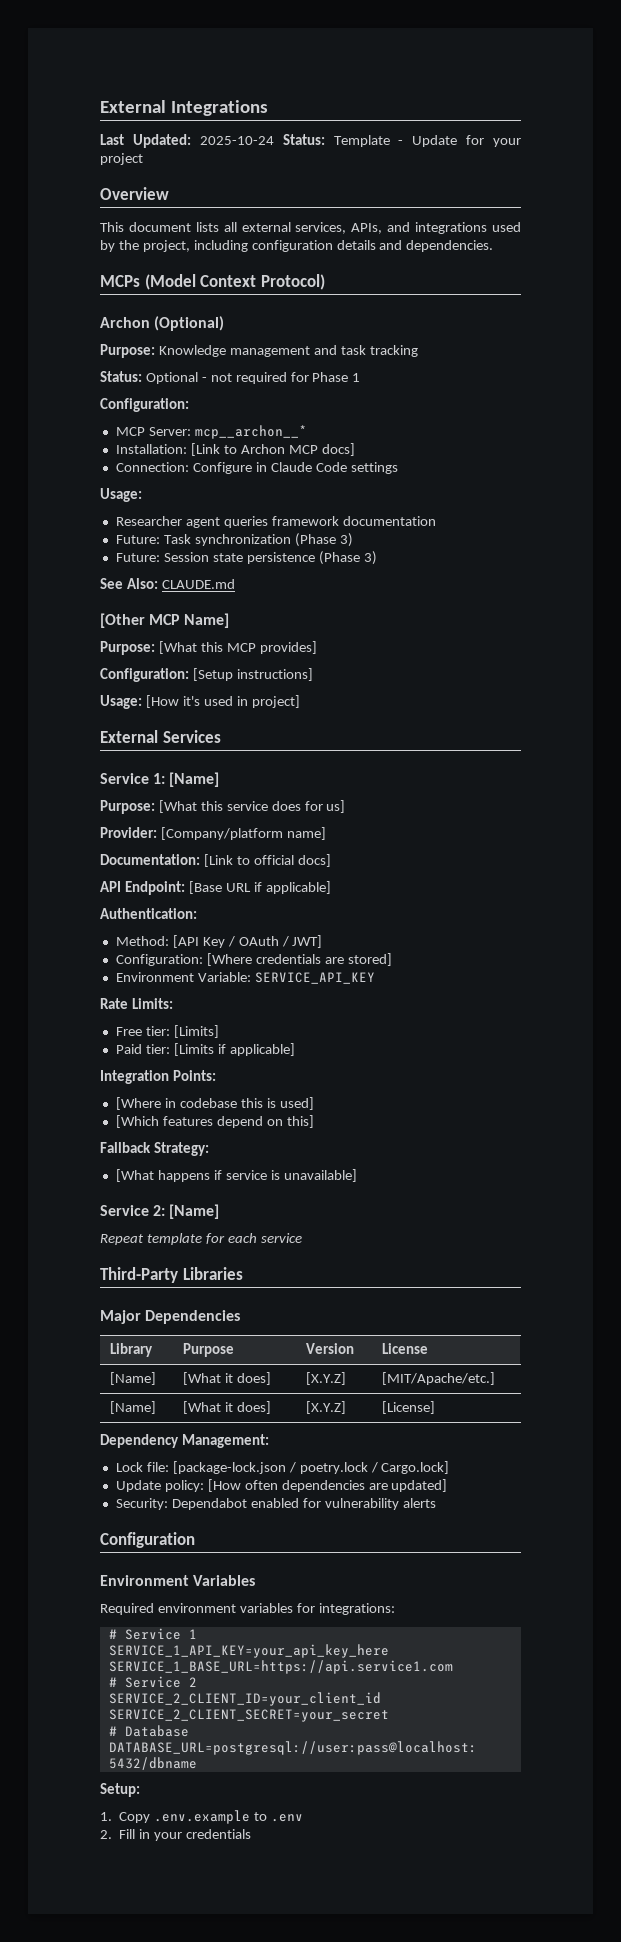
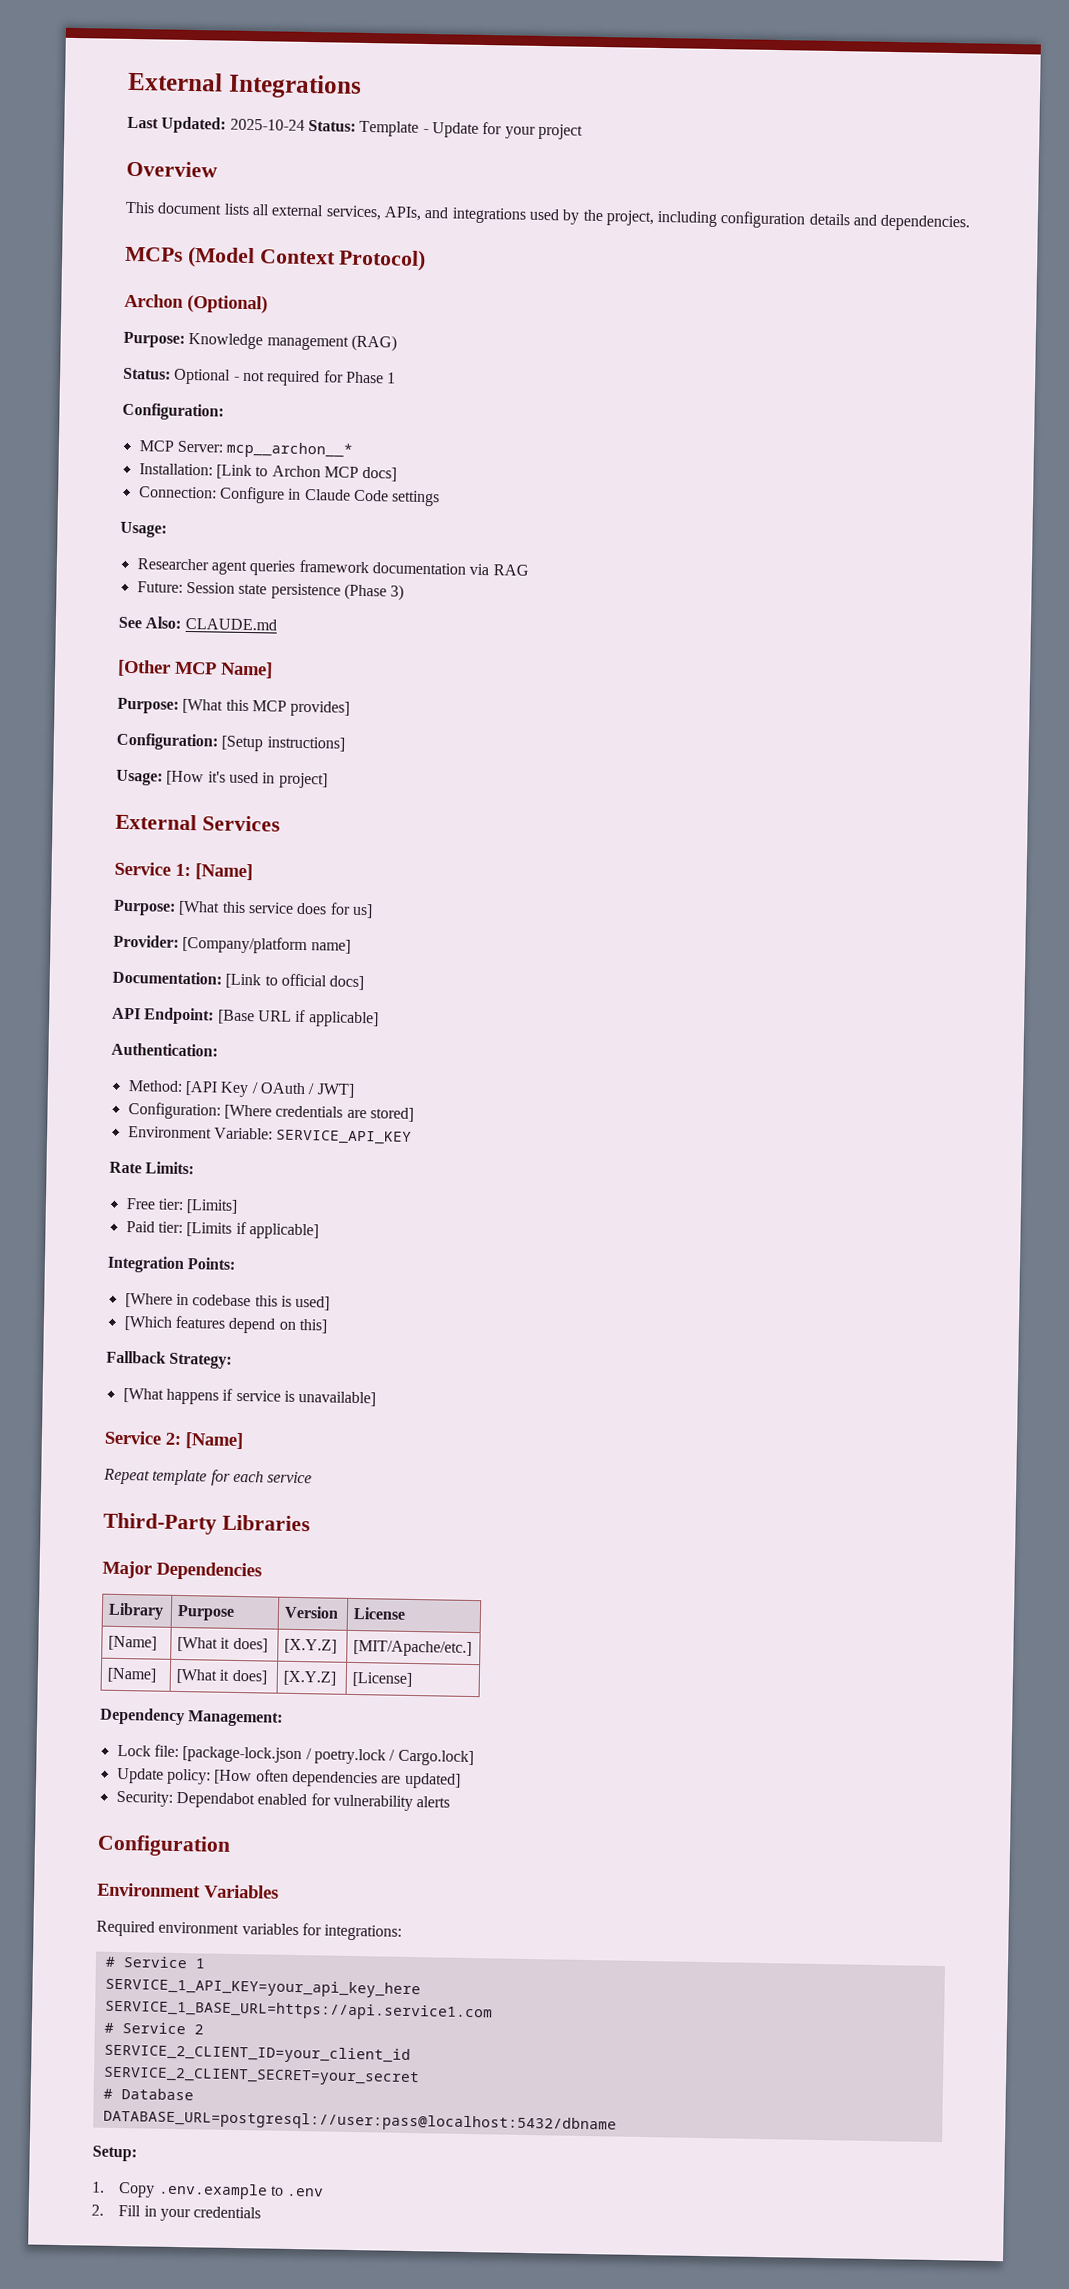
[313,345,418,357] and task tracking -> [350,334,397,352] (RAG)
[115,533,353,547] // Future: Task synchronization (Phase 3) -> [469,563,529,576] via RAG

